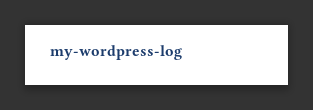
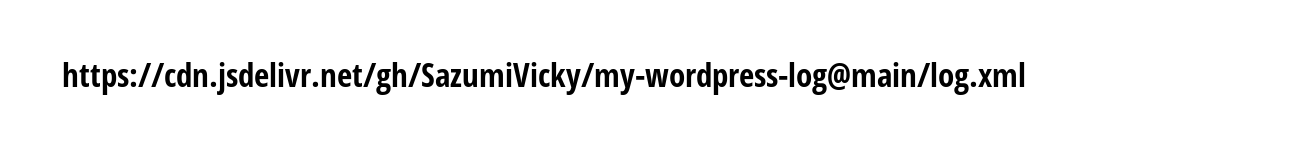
[50,45,182,60] my-wordpress-log -> [62,62,1026,95] https://cdn.jsdelivr.net/gh/SazumiVicky/my-wordpress-log@main/log.xml

